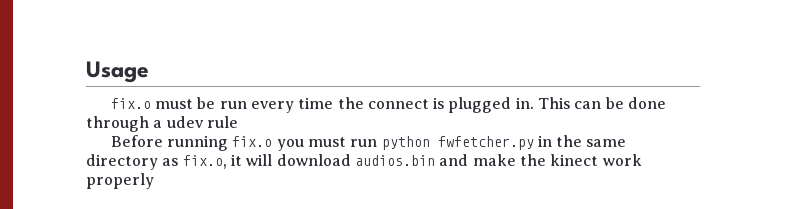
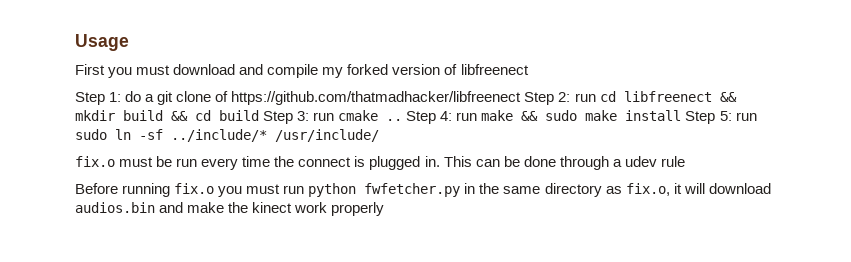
(149, 72) none -> [75,64,529,78] [75,91,737,105] [75,110,757,124] [75,129,379,142] // First you must download and compile my forked version of libfreenect // Step 1: do a git clone of https://github.com/thatmadhacker/libfreenect Step 2: run cd libfreenect && mkdir build && cd build Step 3: run cmake .. Step 4: run make && sudo make install Step 5: run sudo ln -sf ../include/* /usr/include/

